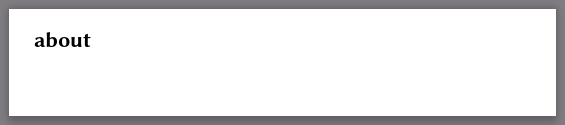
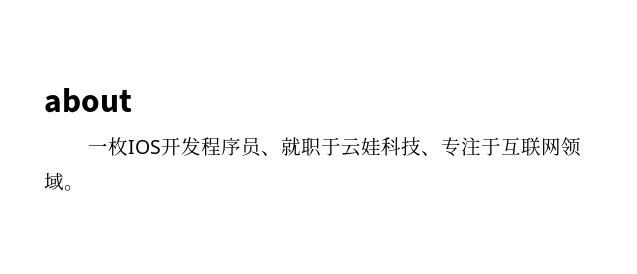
(91, 40) none -> [88,137,582,157] [44,172,84,191] // 一枚IOS开发程序员、就职于云娃科技、专注于互联网领域。

